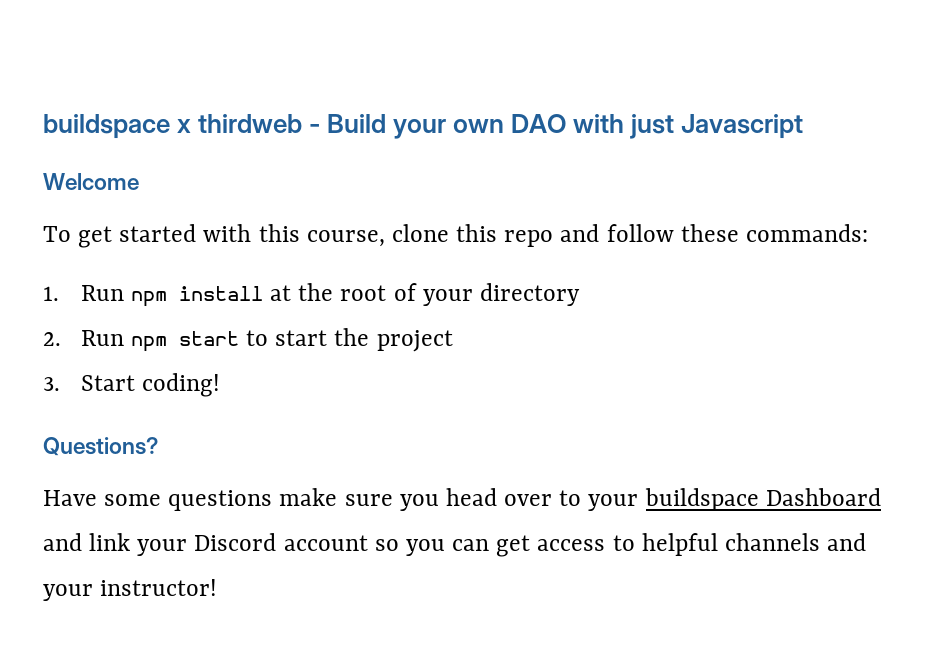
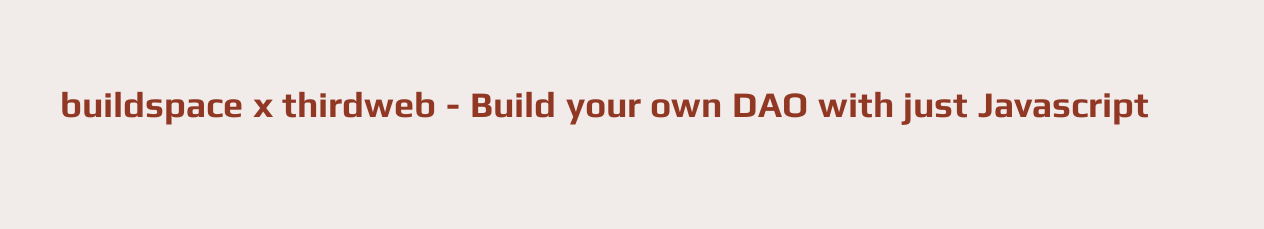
[43,173,139,190] [43,224,868,248] [43,283,580,307] [43,328,453,352] [43,373,220,397] [43,437,158,456] [43,488,881,511] [43,533,867,557] [43,579,218,601] // Welcome // To get started with this course, clone this repo and follow these commands: // 1. Run npm install at the root of your directory // 2. Run npm start to start the project // 3. Start coding! // Questions? // Have some questions make sure you head over to your buildspace Dashboard and link your Discord account so you can get access to helpful channels and your instructor! -> (1150, 109) none

